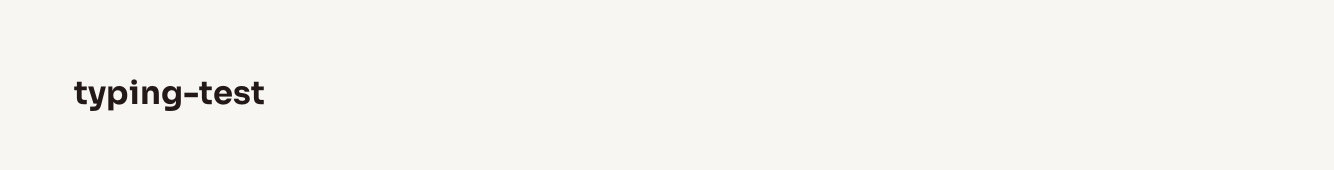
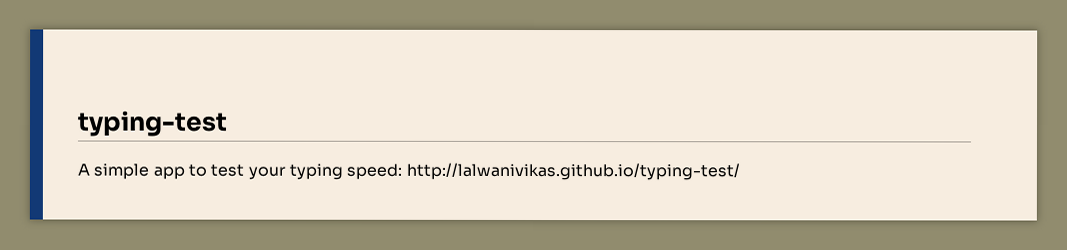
(265, 95) none -> [77,162,740,181] // A simple app to test your typing speed: http://lalwanivikas.github.io/typing-test/

